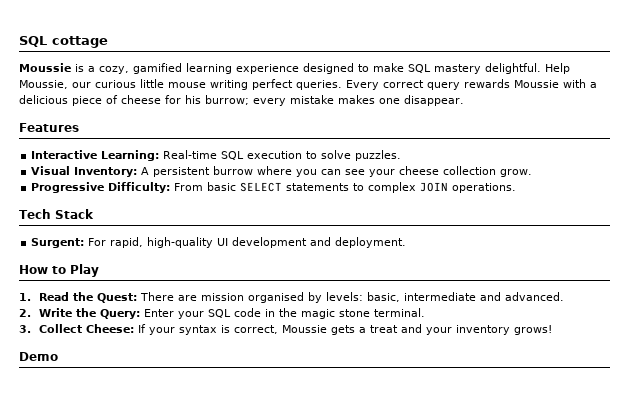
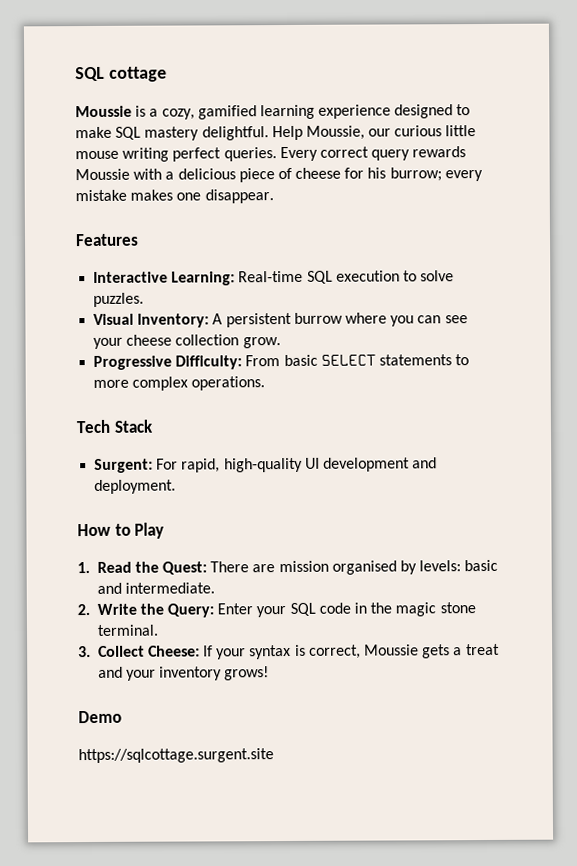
[368,182,449,193] complex JOIN -> [93,376,189,391] more complex
[366,292,564,302] basic, intermediate and advanced. -> [464,559,499,572] [96,582,215,594] basic and intermediate.
(58, 356) none -> [78,748,274,764] // https://sqlcottage.surgent.site

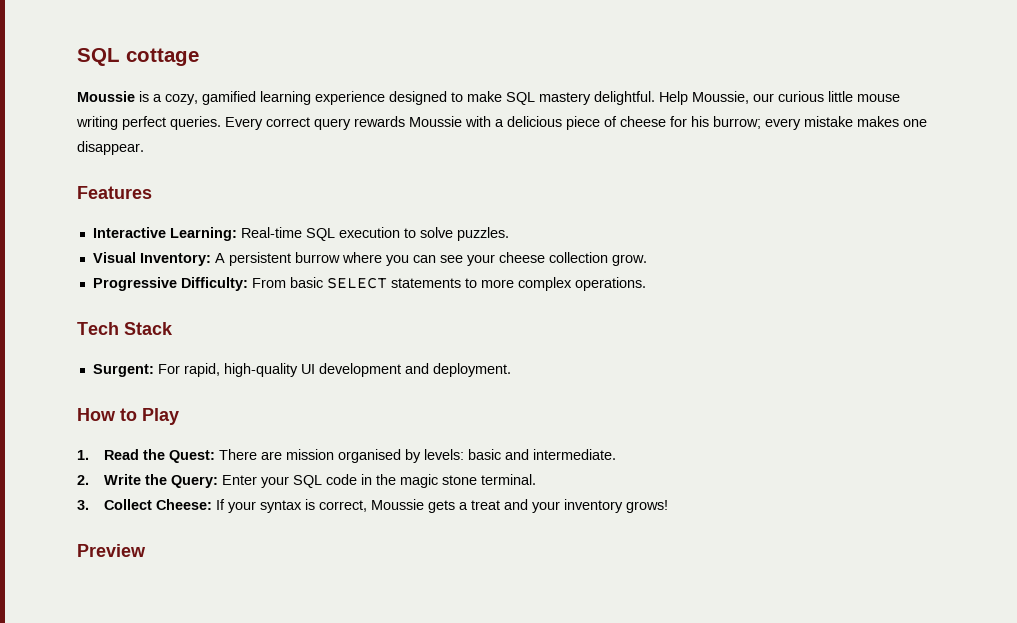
[78,710,122,724] [78,748,274,764] Demo // https://sqlcottage.surgent.site -> [77,544,146,557] Preview

